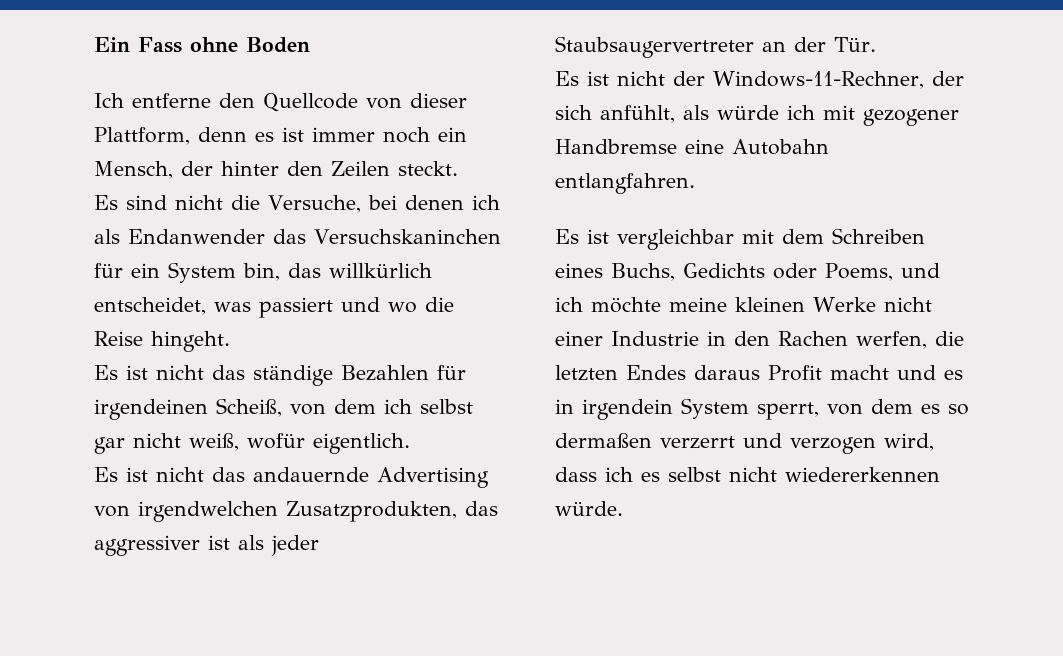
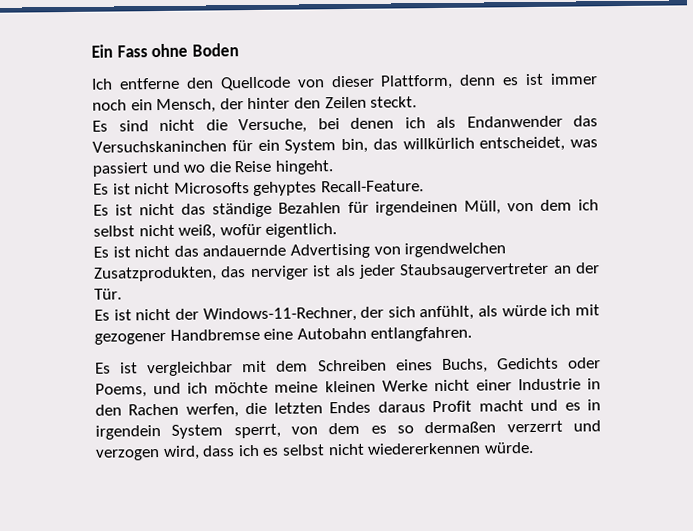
(230, 341) none -> [93,180,424,197] // Es ist nicht Microsofts gehyptes Recall-Feature.
[216,398,282,417] Scheiß, -> [463,200,501,215] Müll,
[94,437,125,454] gar -> (135, 231) none
[94,535,200,556] aggressiver -> [250,265,309,281] nerviger

